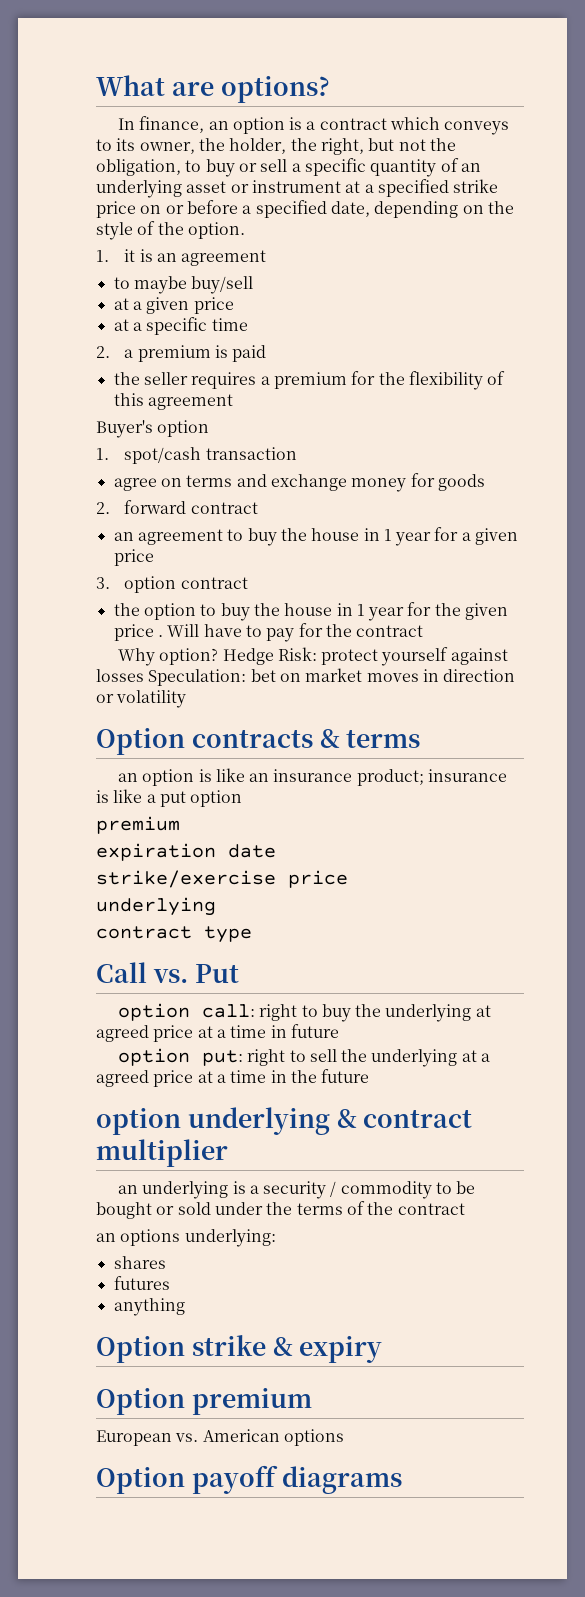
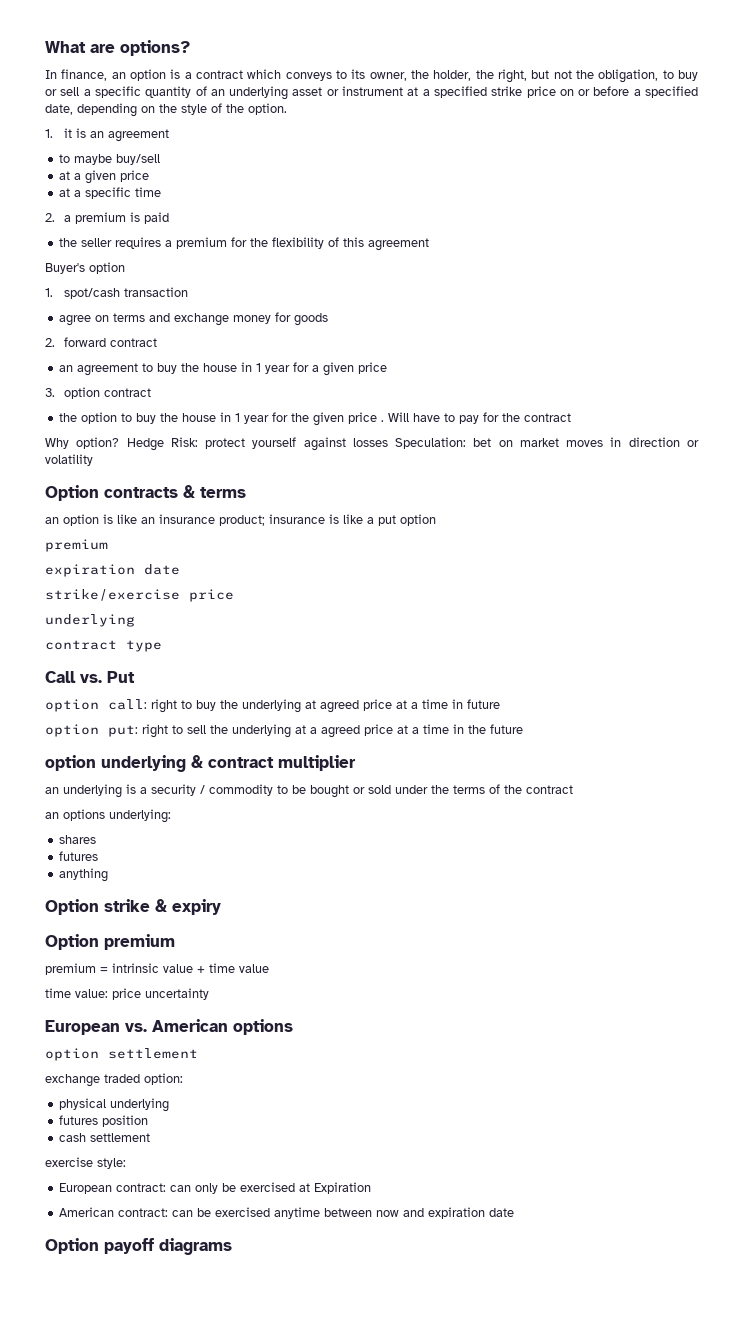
[96,1429,344,1446] European vs. American options -> [45,963,269,975] [45,988,209,1000] [45,1019,293,1035] [45,1048,198,1061] [45,1073,183,1087] [59,1098,170,1112] [59,1115,149,1127] [59,1133,151,1142] [45,1157,126,1169] [59,1182,372,1194] [59,1207,515,1219] premium = intrinsic value + time value // time value: price uncertainty // European vs. American options // option settlement // exchange traded option: // physical underlying // futures position // cash settlement // exercise style: // European contract: can only be exercised at Expiration // American contract: can be exercised anytime between now and expiration date

